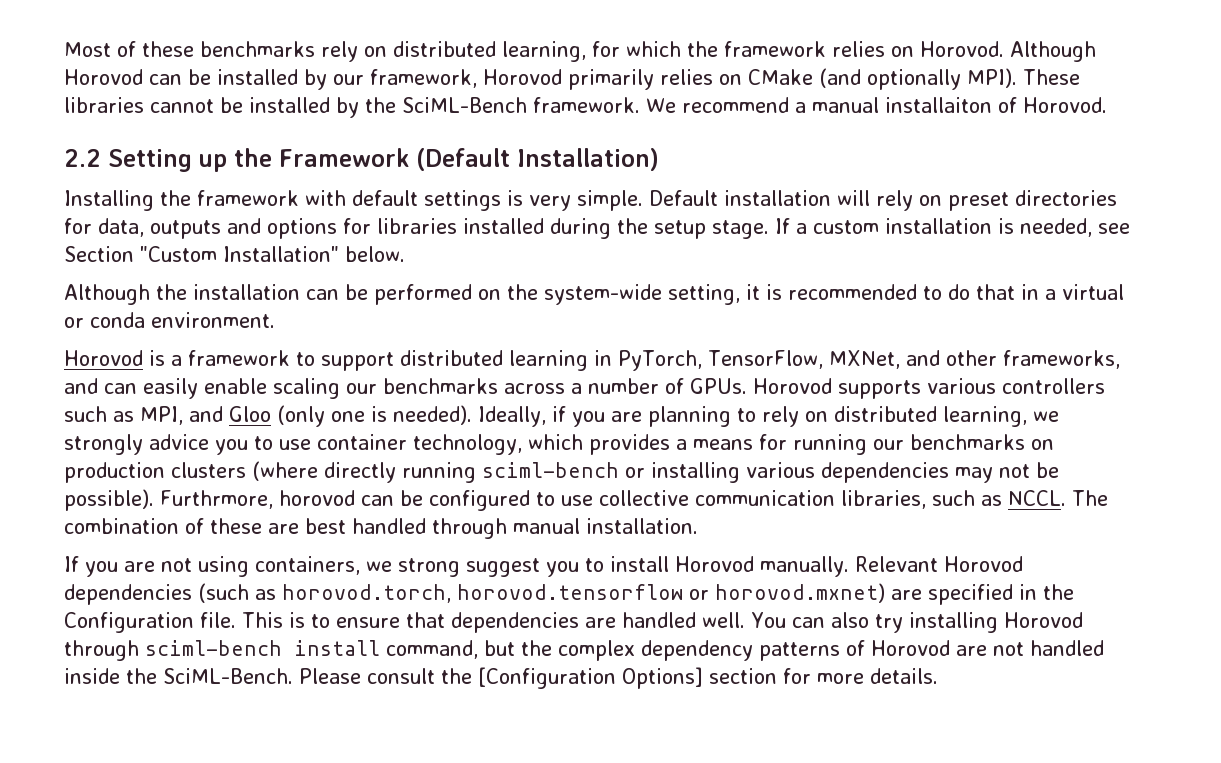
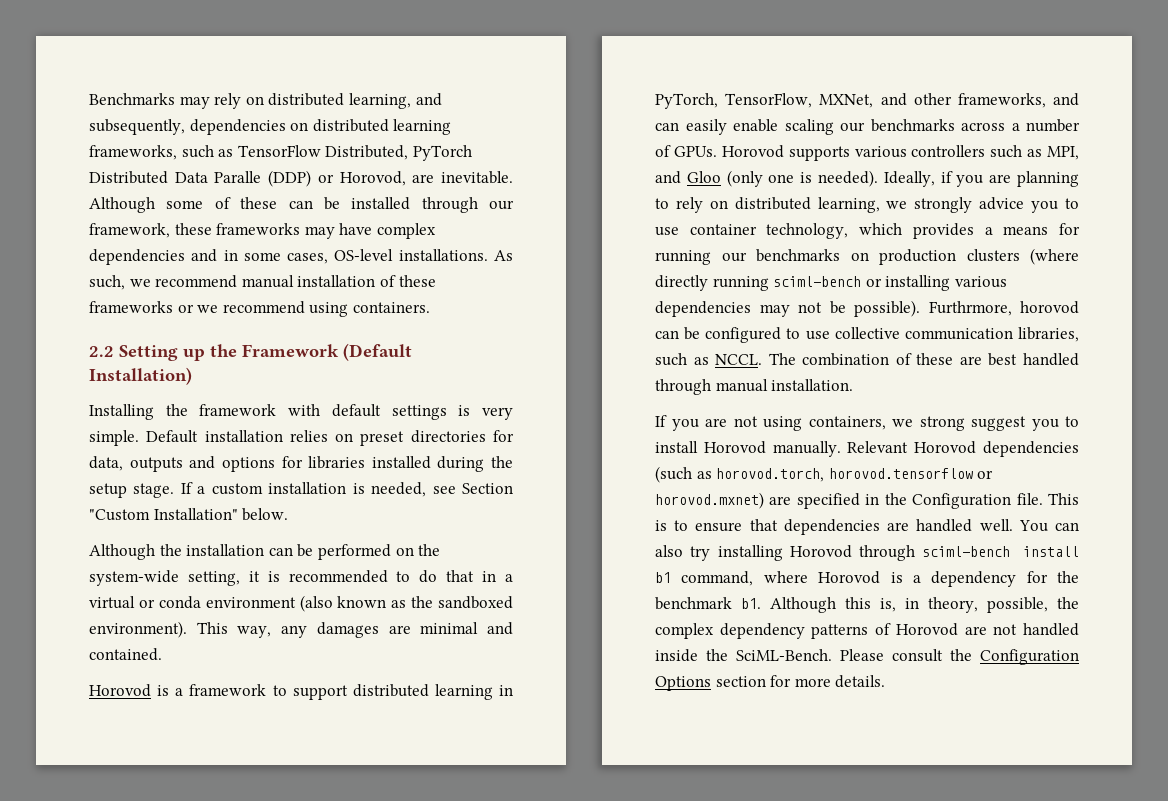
[64,41,1096,62] [64,69,143,85] Most of these benchmarks rely on distributed learning, for which the framework relies on Horovod. Although Horovod -> [89,93,442,109] [89,119,452,135] [89,145,472,161] [89,170,513,187] [89,197,278,213] Benchmarks may rely on distributed learning, and subsequently, dependencies on distributed learning frameworks, such as TensorFlow Distributed, PyTorch Distributed Data Paralle (DDP) or Horovod, are inevitable. Although some of these
[304,69,327,90] by -> [421,197,478,213] through
[483,68,1080,90] [64,97,1107,118] Horovod primarily relies on CMake (and optionally MPI). These libraries cannot be installed by the SciML-Bench framework. We recommend a manual installaiton of Horovod. -> [174,223,436,239] [89,249,513,265] [89,275,436,290] [89,301,430,317] these frameworks may have complex dependencies and in some cases, OS-level installations. As such, we recommend manual installation of these frameworks or we recommend using containers.
[837,190,913,211] will rely -> [289,430,328,442] relies
[151,312,275,328] environment. -> [205,595,513,612] [89,621,513,638] [89,648,162,661] environment (also known as the sandboxed environment). This way, any damages are minimal and contained.
[386,640,515,659] command, but -> [655,571,1079,587] [655,597,1048,613] b1 command, where Horovod is a dependency for the benchmark b1. Although this is, in theory, possible,
[477,667,703,689] [Configuration Options] -> [980,649,1079,665] [655,676,711,691] Configuration Options

